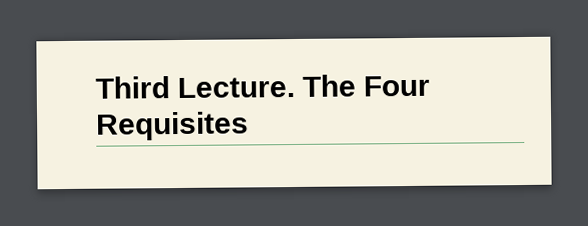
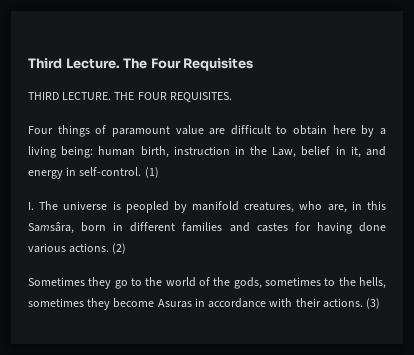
(249, 126) none -> [28,92,232,102] [28,125,386,137] [28,146,386,158] [28,167,159,179] [28,201,386,213] [28,222,386,234] [28,243,127,254] [28,277,386,289] [28,298,381,310] // THIRD LECTURE. THE FOUR REQUISITES. // Four things of paramount value are difficult to obtain here by a living being: human birth, instruction in the Law, belief in it, and energy in self-control. (1) // I. The universe is peopled by manifold creatures, who are, in this Samsâra, born in different families and castes for having done various actions. (2) // Sometimes they go to the world of the gods, sometimes to the hells, sometimes they become Asuras in accordance with their actions. (3)

